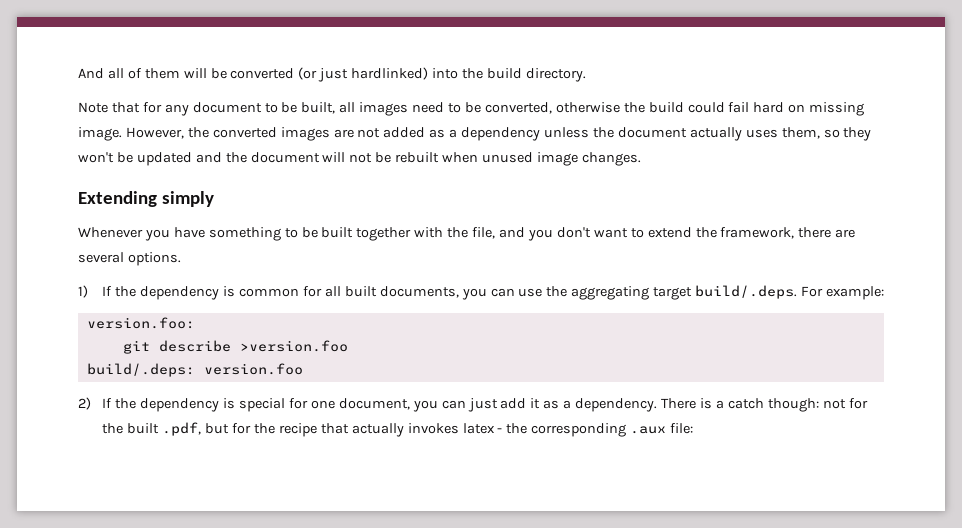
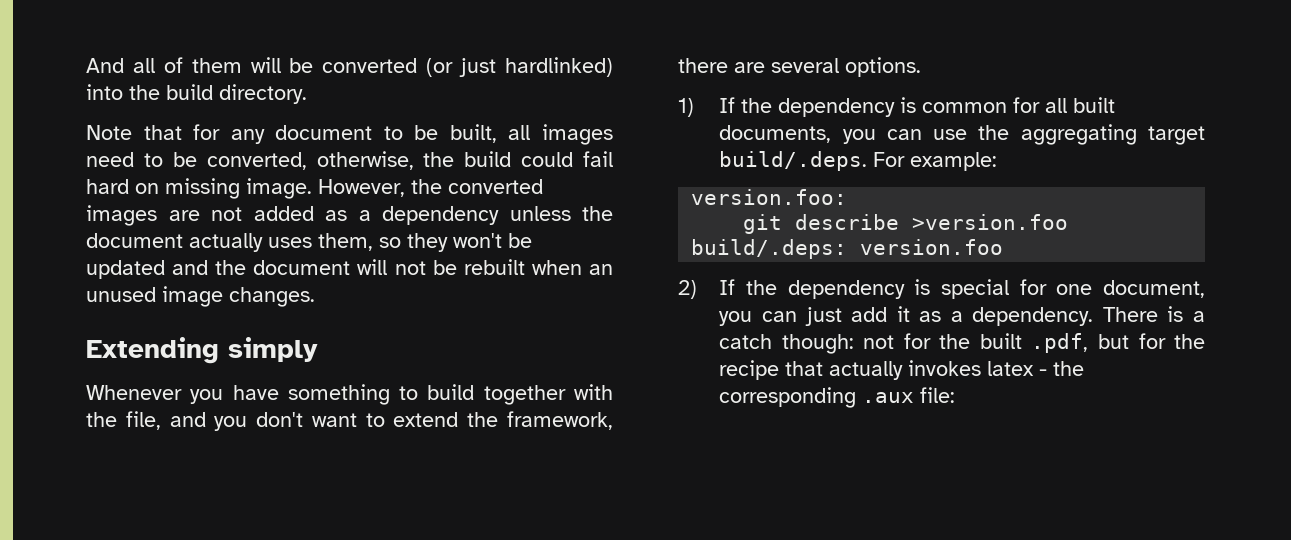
[555,102,620,113] otherwise -> [316,151,414,170] otherwise,
(479, 157) none -> [588,264,613,275] an
[301,227,354,238] be built -> [427,384,475,400] build

